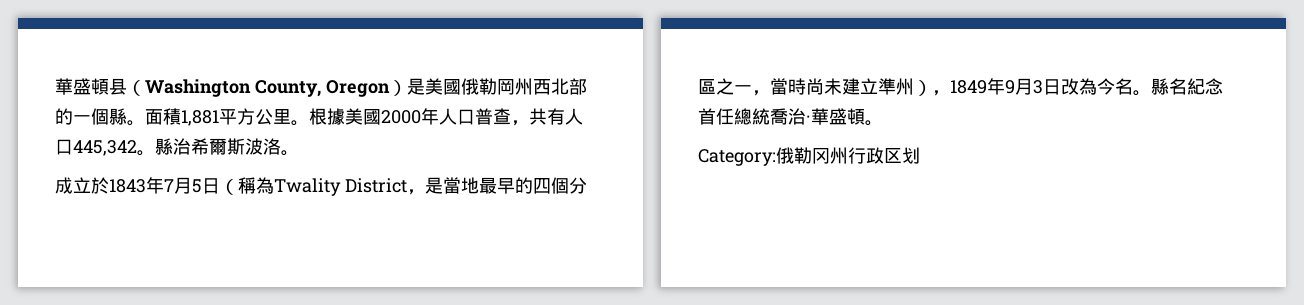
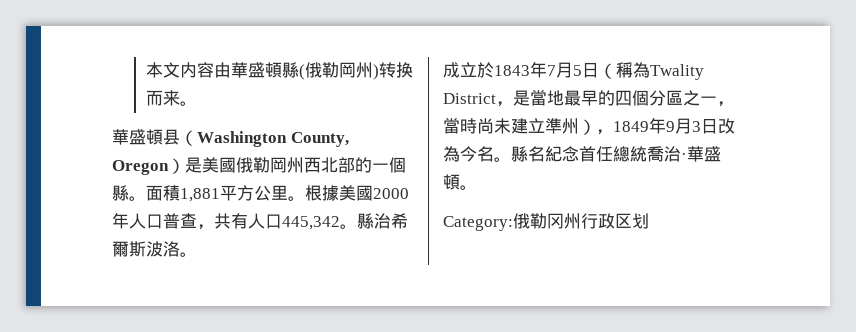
(55, 86) none -> [145,62,413,80] [145,90,197,106] 本文内容由華盛頓縣(俄勒岡州)转换而来。 //

